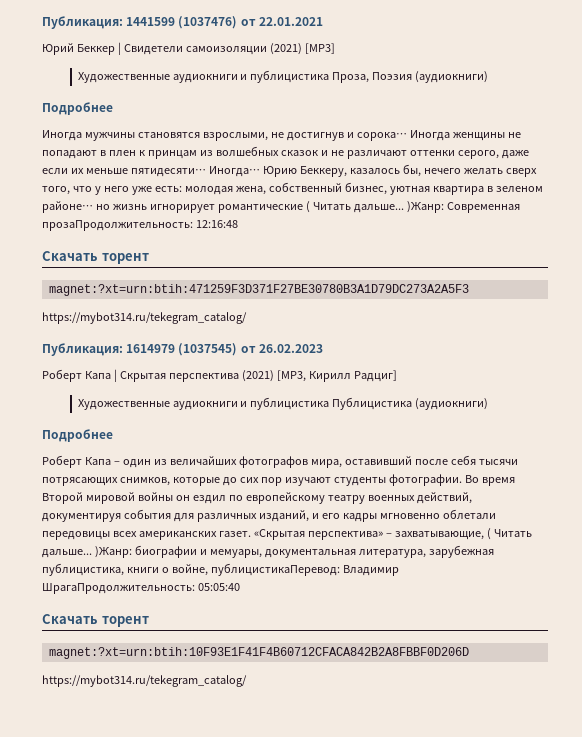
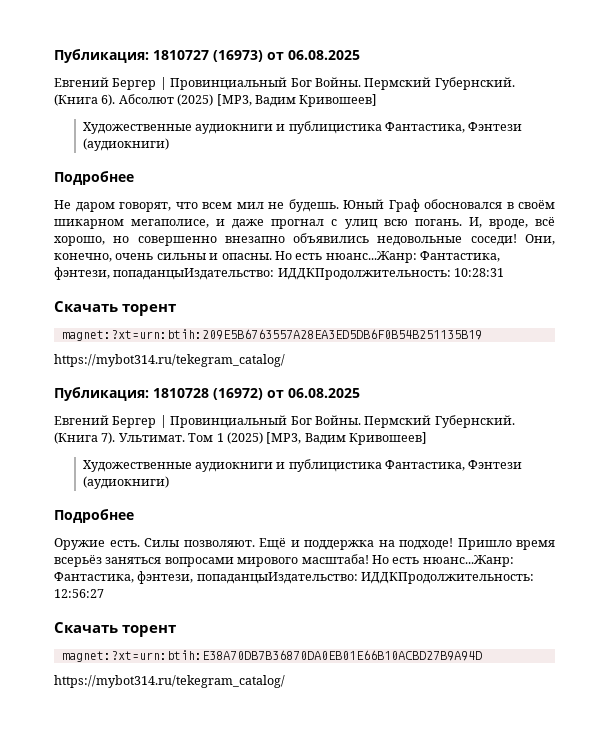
[42,16,323,29] [42,42,335,55] [77,70,489,83] [42,102,113,115] [42,130,521,141] [42,146,529,159] [42,164,537,177] [42,182,543,195] [42,201,520,213] [42,220,238,231] [42,251,149,264] [48,284,469,296] Публикация: 1441599 (1037476) от 22.01.2021 // Юрий Беккер | Свидетели самоизоляции (2021) [MP3] // Художественные аудиокниги и публицистика Проза, Поэзия (аудиокниги) // Подробнее // Иногда мужчины становятся взрослыми, не достигнув и сорока… Иногда женщины не попадают в плен к принцам из волшебных сказок и не различают оттенки серого, даже если их меньше пятидесяти… Иногда… Юрию Беккеру, казалось бы, нечего желать сверх того, что у него уже есть: молодая жена, собственный бизнес, уютная квартира в зеленом районе… но жизнь игнорирует романтические ( Читать дальше... )Жанр: Современная прозаПродолжительность: 12:16:48 // Скачать торент // magnet:?xt=urn:btih:471259F3D371F27BE30780B3A1D79DC273A2A5F3 -> [54,49,360,63] [54,77,515,90] [54,94,378,107] [82,121,523,134] [82,138,169,151] [54,171,134,185] [54,199,555,212] [54,217,555,229] [54,233,555,246] [54,251,500,263] [54,267,505,280] [54,301,177,316] [61,329,482,341] Публикация: 1810727 (16973) от 06.08.2025 // Евгений Бергер | Провинциальный Бог Войны. Пермский Губернский. (Книга 6). Абсолют (2025) [MP3, Вадим Кривошеев] // Художественные аудиокниги и публицистика Фантастика, Фэнтези (аудиокниги) // Подробнее // Не даром говорят, что всем мил не будешь. Юный Граф обосновался в своём шикарном мегаполисе, и даже прогнал с улиц всю погань. И, вроде, всё хорошо, но совершенно внезапно объявились недовольные соседи! Они, конечно, очень сильны и опасны. Но есть нюанс...Жанр: Фантастика, фэнтези, попаданцыИздательство: ИДДКПродолжительность: 10:28:31 // Скачать торент // magnet:?xt=urn:btih:209E5B6763557A28EA3ED5DB6F0B54B251135B19
[126,343,323,356] [42,369,397,382] [77,397,489,410] [42,429,113,442] [42,455,518,468] [42,474,515,486] [42,492,472,504] [42,509,496,522] [42,528,532,540] [42,545,494,558] [42,563,399,576] [42,583,240,594] [42,614,149,627] [48,647,469,659] 1614979 (1037545) от 26.02.2023 // Роберт Капа | Скрытая перспектива (2021) [MP3, Кирилл Радциг] // Художественные аудиокниги и публицистика Публицистика (аудиокниги) // Подробнее // Роберт Капа – один из величайших фотографов мира, оставивший после себя тысячи потрясающих снимков, которые до сих пор изучают студенты фотографии. Во время Второй мировой войны он ездил по европейскому театру военных действий, документируя события для различных изданий, и его кадры мгновенно облетали передовицы всех американских газет. «Скрытая перспектива» – захватывающие, ( Читать дальше... )Жанр: биографии и мемуары, документальная литература, зарубежная публицистика, книги о войне, публицистикаПеревод: Владимир ШрагаПродолжительность: 05:05:40 // Скачать торент // magnet:?xt=urn:btih:10F93E1F41F4B60712CFACA842B2A8FBBF0D206D -> [153,388,360,400] [54,415,515,428] [54,432,427,445] [82,459,523,472] [82,476,169,489] [54,509,134,523] [54,538,555,550] [54,554,514,567] [54,571,535,584] [54,589,104,598] [54,622,177,637] [61,650,482,662] 1810728 (16972) от 06.08.2025 // Евгений Бергер | Провинциальный Бог Войны. Пермский Губернский. (Книга 7). Ультимат. Том 1 (2025) [MP3, Вадим Кривошеев] // Художественные аудиокниги и публицистика Фантастика, Фэнтези (аудиокниги) // Подробнее // Оружие есть. Силы позволяют. Ещё и поддержка на подходе! Пришло время всерьёз заняться вопросами мирового масштаба! Но есть нюанс...Жанр: Фантастика, фэнтези, попаданцыИздательство: ИДДКПродолжительность: 12:56:27 // Скачать торент // magnet:?xt=urn:btih:E38A70DB7B36870DA0EB01E66B10ACBD27B9A94D

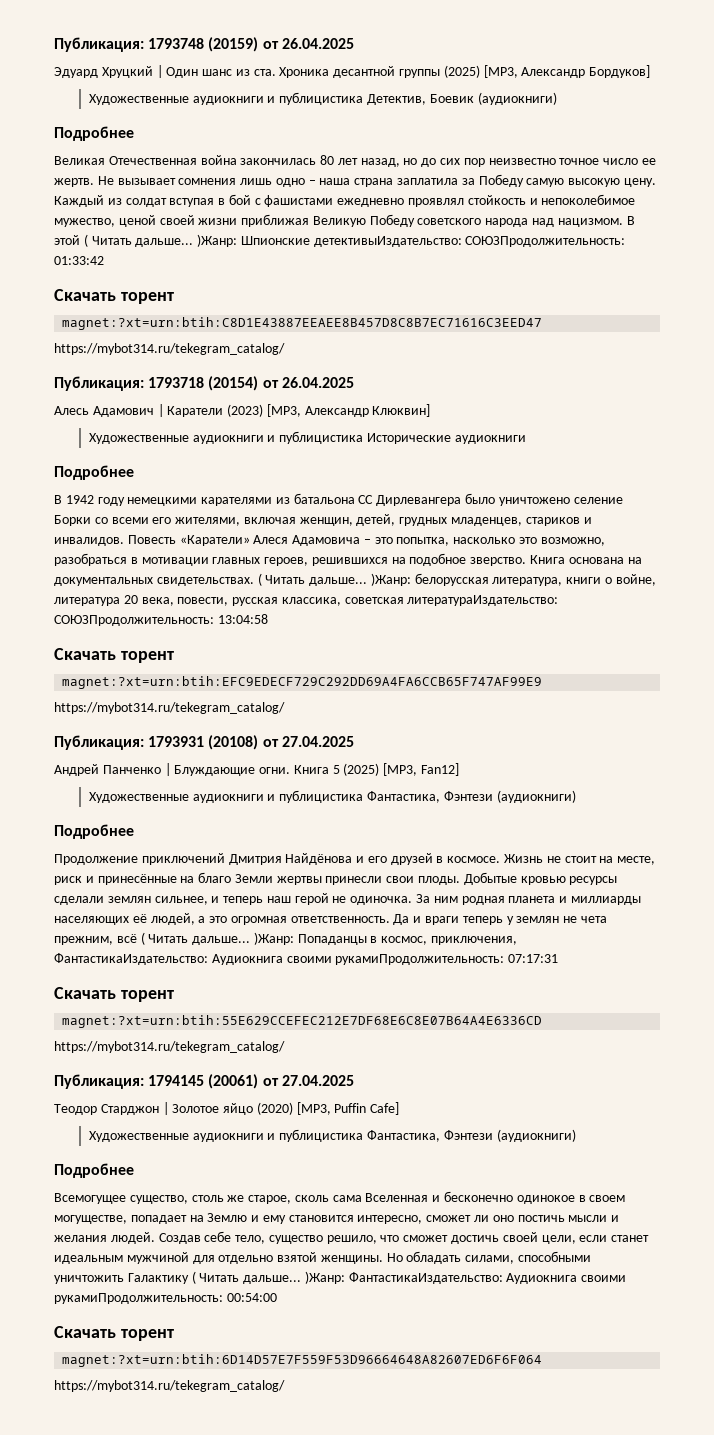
[54,49,360,63] [54,77,515,90] [54,94,378,107] [82,121,523,134] [82,138,169,151] [54,171,134,185] [54,199,555,212] [54,217,555,229] [54,233,555,246] [54,251,500,263] [54,267,505,280] [54,301,177,316] [61,329,482,341] [54,354,285,367] [54,387,360,401] [54,415,515,428] [54,432,427,445] [82,459,523,472] [82,476,169,489] [54,509,134,523] [54,538,555,550] [54,554,514,567] [54,571,535,584] [54,589,104,598] [54,622,177,637] [61,650,482,662] Публикация: 1810727 (16973) от 06.08.2025 // Евгений Бергер | Провинциальный Бог Войны. Пермский Губернский. (Книга 6). Абсолют (2025) [MP3, Вадим Кривошеев] // Художественные аудиокниги и публицистика Фантастика, Фэнтези (аудиокниги) // Подробнее // Не даром говорят, что всем мил не будешь. Юный Граф обосновался в своём шикарном мегаполисе, и даже прогнал с улиц всю погань. И, вроде, всё хорошо, но совершенно внезапно объявились недовольные соседи! Они, конечно, очень сильны и опасны. Но есть нюанс...Жанр: Фантастика, фэнтези, попаданцыИздательство: ИДДКПродолжительность: 10:28:31 // Скачать торент // magnet:?xt=urn:btih:209E5B6763557A28EA3ED5DB6F0B54B251135B19 // https://mybot314.ru/tekegram_catalog/ // Публикация: 1810728 (16972) от 06.08.2025 // Евгений Бергер | Провинциальный Бог Войны. Пермский Губернский. (Книга 7). Ультимат. Том 1 (2025) [MP3, Вадим Кривошеев] // Художественные аудиокниги и публицистика Фантастика, Фэнтези (аудиокниги) // Подробнее // Оружие есть. Силы позволяют. Ещё и поддержка на подходе! Пришло время всерьёз заняться вопросами мирового масштаба! Но есть нюанс...Жанр: Фантастика, фэнтези, попаданцыИздательство: ИДДКПродолжительность: 12:56:27 // Скачать торент // magnet:?xt=urn:btih:E38A70DB7B36870DA0EB01E66B10ACBD27B9A94D -> [54,37,354,52] [54,65,651,78] [88,92,557,105] [54,126,134,141] [54,155,656,167] [54,174,656,187] [54,194,636,207] [54,214,635,227] [54,234,626,247] [54,256,104,265] [54,289,174,304] [62,317,543,330] [54,343,285,355] [54,376,354,391] [54,404,431,417] [88,431,526,444] [54,465,134,480] [54,493,623,506] [54,514,592,526] [54,535,605,546] [54,553,642,566] [54,573,656,586] [54,595,559,606] [54,614,268,626] [54,648,174,663] [62,676,543,689] [54,702,285,714] [54,735,354,750] [54,763,460,776] [88,790,576,803] [54,824,134,839] [54,853,656,865] [54,872,618,885] [54,893,641,905] [54,913,607,925] [54,932,518,945] [54,953,559,965] [54,987,174,1002] [62,1015,543,1028] [54,1041,285,1053] [54,1074,354,1089] [54,1102,400,1115] [88,1129,576,1142] [54,1163,134,1178] [54,1191,626,1204] [54,1213,620,1224] [54,1231,650,1244] [54,1251,592,1264] [54,1271,627,1284] [54,1293,277,1304] [54,1326,174,1341] [62,1354,543,1367] Публикация: 1793748 (20159) от 26.04.2025 // Эдуард Хруцкий | Один шанс из ста. Хроника десантной группы (2025) [MP3, Александр Бордуков] // Художественные аудиокниги и публицистика Детектив, Боевик (аудиокниги) // Подробнее // Великая Отечественная война закончилась 80 лет назад, но до сих пор неизвестно точное число ее жертв. Не вызывает сомнения лишь одно – наша страна заплатила за Победу самую высокую цену. Каждый из солдат вступая в бой с фашистами ежедневно проявлял стойкость и непоколебимое мужество, ценой своей жизни приближая Великую Победу советского народа над нацизмом. В этой ( Читать дальше... )Жанр: Шпионские детективыИздательство: СОЮЗПродолжительность: 01:33:42 // Скачать торент // magnet:?xt=urn:btih:C8D1E43887EEAEE8B457D8C8B7EC71616C3EED47 // https://mybot314.ru/tekegram_catalog/ // Публикация: 1793718 (20154) от 26.04.2025 // Алесь Адамович | Каратели (2023) [MP3, Александр Клюквин] // Художественные аудиокниги и публицистика Исторические аудиокниги // Подробнее // В 1942 году немецкими карателями из батальона СС Дирлевангера было уничтожено селение Борки со всеми его жителями, включая женщин, детей, грудных младенцев, стариков и инвалидов. Повесть «Каратели» Алеся Адамовича – это попытка, насколько это возможно, разобраться в мотивации главных героев, решившихся на подобное зверство. Книга основана на документальных свидетельствах. ( Читать дальше... )Жанр: белорусская литература, книги о войне, литература 20 века, повести, русская классика, советская литератураИздательство: СОЮЗПродолжительность: 13:04:58 // Скачать торент // magnet:?xt=urn:btih:EFC9EDECF729C292DD69A4FA6CCB65F747AF99E9 // https://mybot314.ru/tekegram_catalog/ // Публикация: 1793931 (20108) от 27.04.2025 // Андрей Панченко | Блуждающие огни. Книга 5 (2025) [MP3, Fan12] // Художественные аудиокниги и публицистика Фантастика, Фэнтези (аудиокниги) // Подробнее // Продолжение приключений Дмитрия Найдёнова и его друзей в космосе. Жизнь не стоит на месте, риск и принесённые на благо Земли жертвы принесли свои плоды. Добытые кровью ресурсы сделали землян сильнее, и теперь наш герой не одиночка. За ним родная планета и миллиарды населяющих её людей, а это огромная ответственность. Да и враги теперь у землян не чета прежним, всё ( Читать дальше... )Жанр: Попаданцы в космос, приключения, ФантастикаИздательство: Аудиокнига своими рукамиПродолжительность: 07:17:31 // Скачать торент // magnet:?xt=urn:btih:55E629CCEFEC212E7DF68E6C8E07B64A4E6336CD // https://mybot314.ru/tekegram_catalog/ // Публикация: 1794145 (20061) от 27.04.2025 // Теодор Старджон | Золотое яйцо (2020) [MP3, Puffin Сafe] // Художественные аудиокниги и публицистика Фантастика, Фэнтези (аудиокниги) // Подробнее // Всемогущее существо, столь же старое, сколь сама Вселенная и бесконечно одинокое в своем могуществе, попадает на Землю и ему становится интересно, сможет ли оно постичь мысли и желания людей. Создав себе тело, существо решило, что сможет достичь своей цели, если станет идеальным мужчиной для отдельно взятой женщины. Но обладать силами, способными уничтожить Галактику ( Читать дальше... )Жанр: ФантастикаИздательство: Аудиокнига своими рукамиПродолжительность: 00:54:00 // Скачать торент // magnet:?xt=urn:btih:6D14D57E7F559F53D96664648A82607ED6F6F064

